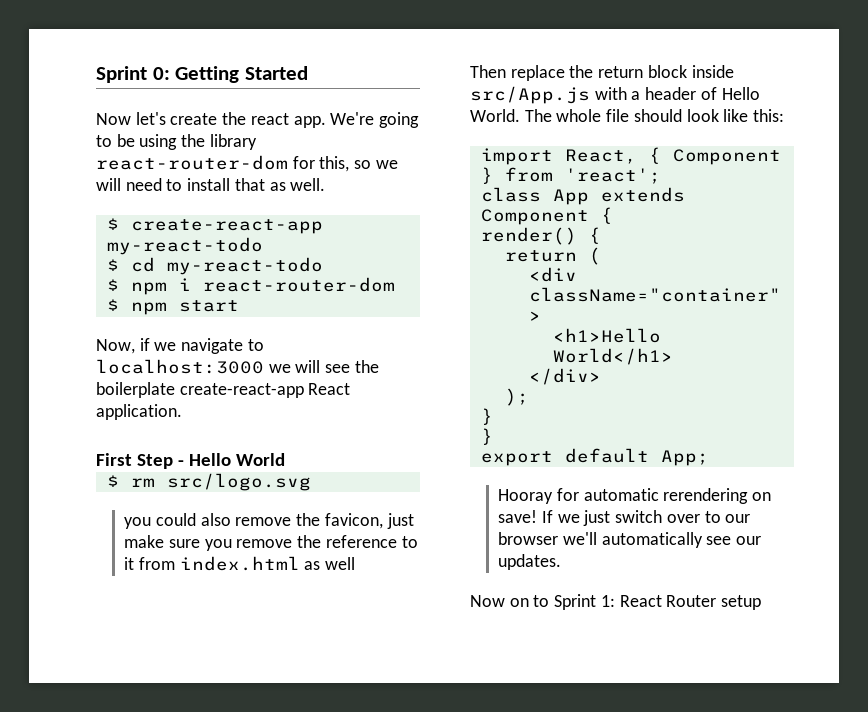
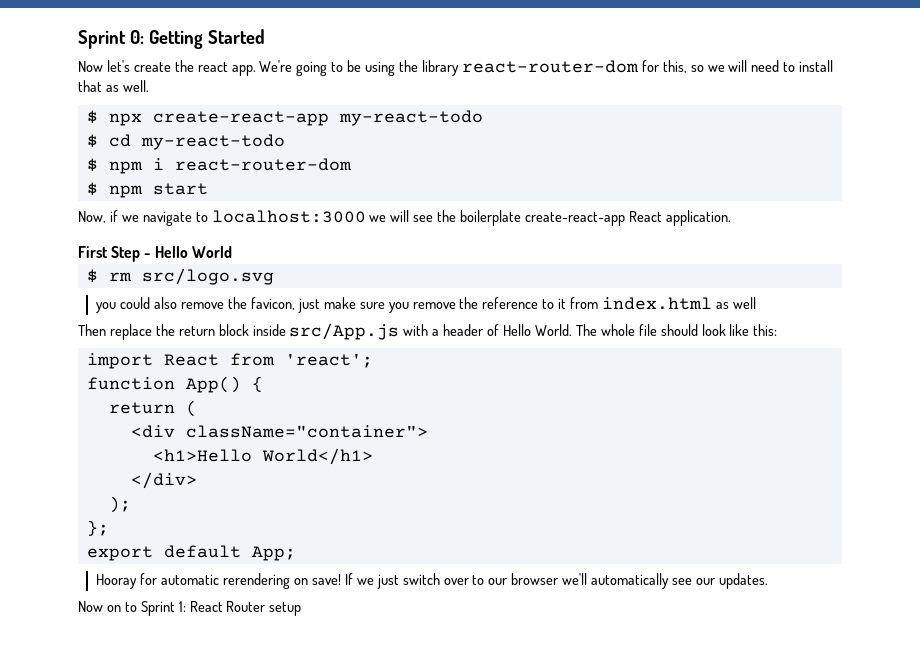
(119, 224) none -> [108,113,142,126] npx
[564,147,781,165] [480,167,661,184] [480,187,685,205] [480,207,613,225] [480,227,577,245] React, { Component } from 'react'; // class App extends Component { // render() -> [163,353,373,368] [86,376,241,393] React from 'react'; // function App()
[480,408,493,425] [480,428,493,445] } // } -> [86,520,109,536] };

